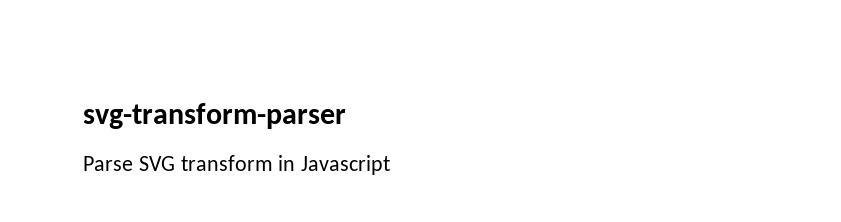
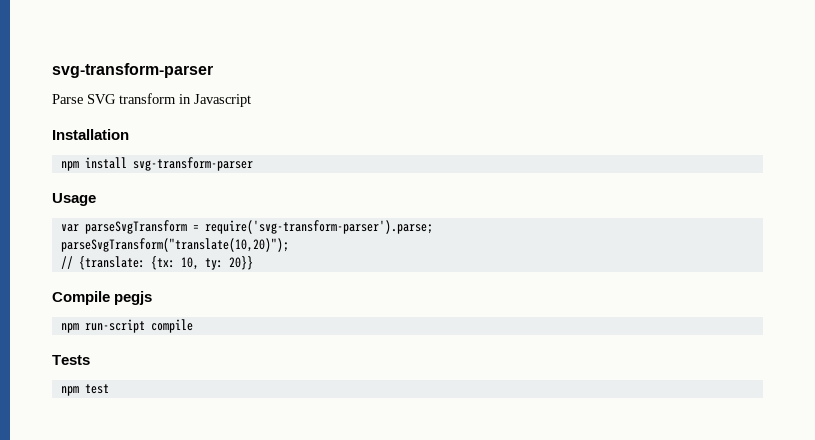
(391, 165) none -> [52,129,129,140] [60,157,253,171] [52,193,96,206] [60,220,433,234] [60,238,289,252] [60,256,253,270] [52,291,153,305] [60,319,193,333] [52,355,90,365] [60,384,109,396] // Installation // npm install svg-transform-parser // Usage // var parseSvgTransform = require('svg-transform-parser').parse; // parseSvgTransform("translate(10,20)"); // // {translate: {tx: 10, ty: 20}} // Compile pegjs // npm run-script compile // Tests // npm test

